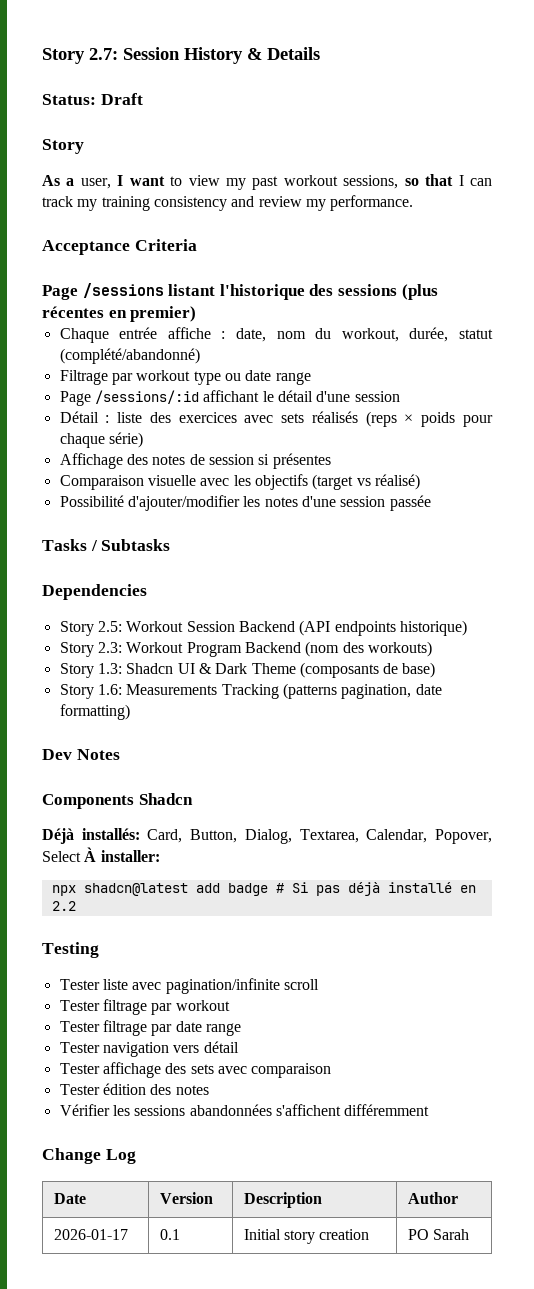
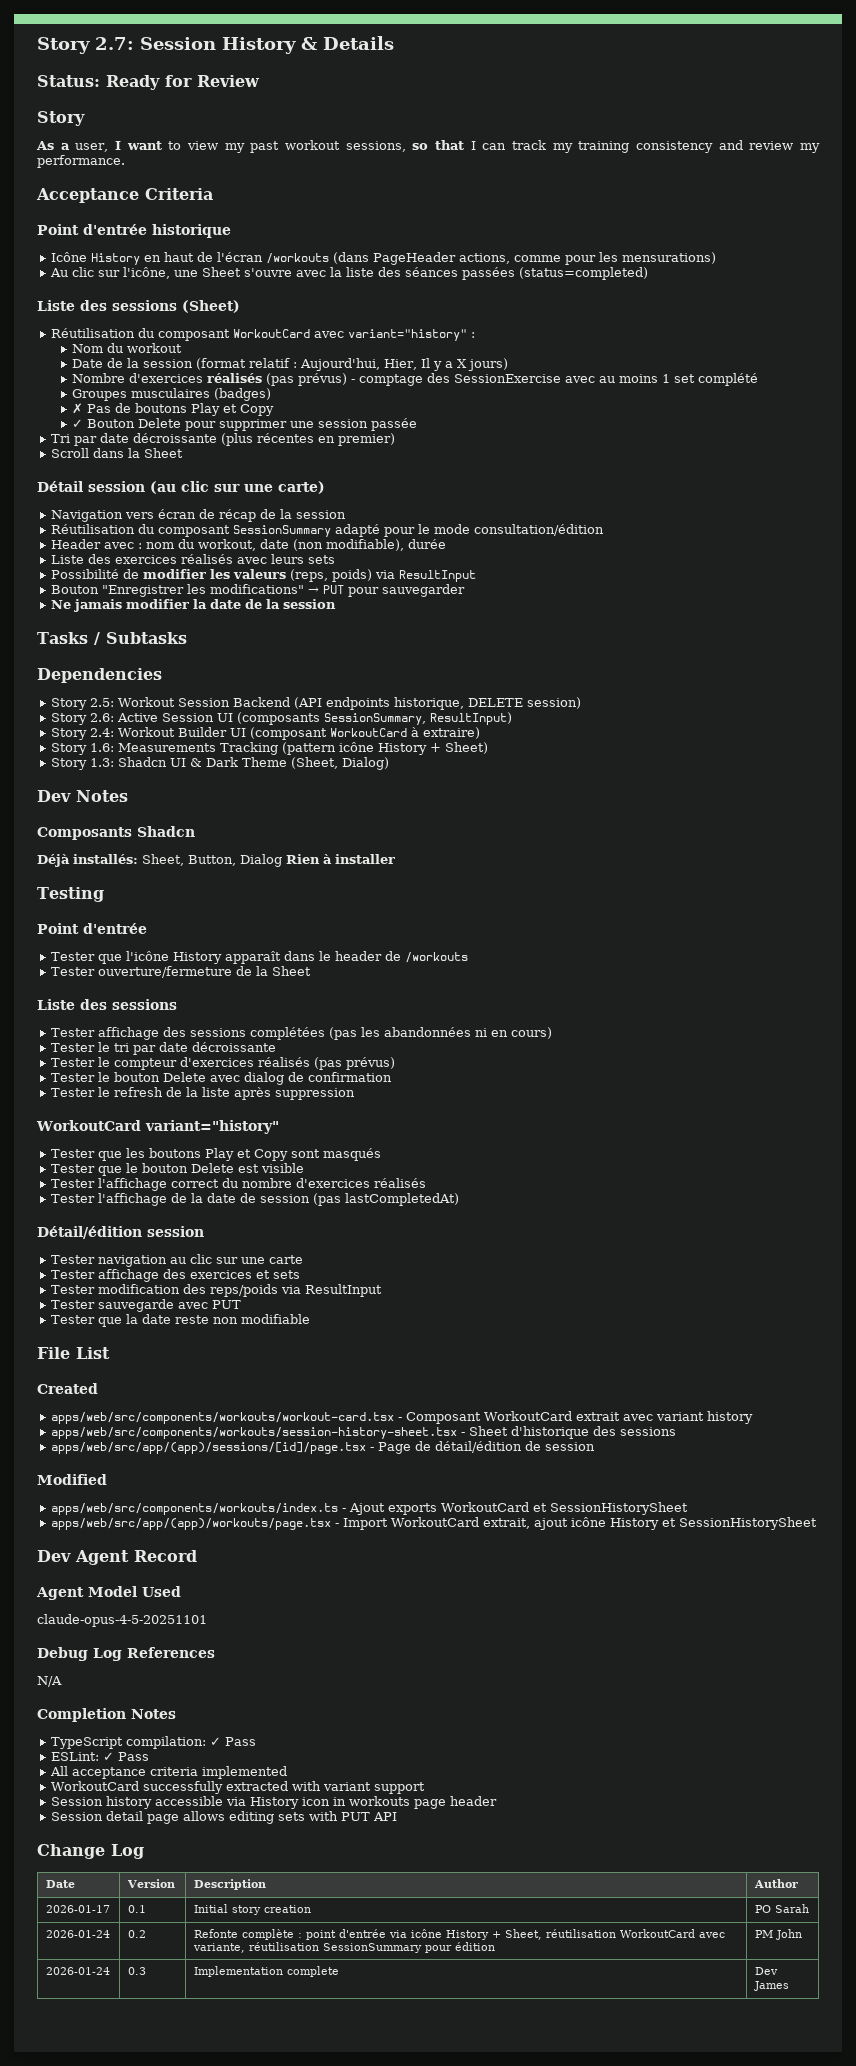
[100,93,143,105] Draft -> [106,75,260,90] Ready for Review
[42,283,438,300] [42,306,197,322] [59,327,494,343] [59,348,200,364] [59,370,311,385] [59,390,400,406] [59,411,493,427] [59,432,143,448] [59,453,331,469] [59,474,420,490] [59,495,431,511] Page /sessions listant l'historique des sessions (plus récentes en premier) // Chaque entrée affiche : date, nom du workout, durée, statut (complété/abandonné) // Filtrage par workout type ou date range // Page /sessions/:id affichant le détail d'une session // Détail : liste des exercices avec sets réalisés (reps × poids pour chaque série) // Affichage des notes de session si présentes // Comparaison visuelle avec les objectifs (target vs réalisé) // Possibilité d'ajouter/modifier les notes d'une session passée -> [37,224,231,238] [50,252,716,265] [49,267,648,280] [37,300,240,313] [50,328,475,341] [72,343,183,353] [72,358,509,371] [72,373,759,386] [72,388,272,401] [72,403,275,416] [72,418,418,431] [50,433,395,446] [50,448,183,458] [37,481,325,494] [50,509,346,522] [50,524,604,537] [50,539,446,551] [50,554,335,564] [50,569,476,582] [50,584,465,597] [50,599,336,612] Point d'entrée historique // Icône History en haut de l'écran /workouts (dans PageHeader actions, comme pour les mensurations) // Au clic sur l'icône, une Sheet s'ouvre avec la liste des séances passées (status=completed) // Liste des sessions (Sheet) // Réutilisation du composant WorkoutCard avec variant="history" : // Nom du workout // Date de la session (format relatif : Aujourd'hui, Hier, Il y a X jours) // Nombre d'exercices réalisés (pas prévus) - comptage des SessionExercise avec au moins 1 set complété // Groupes musculaires (badges) // ✗ Pas de boutons Play et Copy // ✓ Bouton Delete pour supprimer une session passée // Tri par date décroissante (plus récentes en premier) // Scroll dans la Sheet // Détail session (au clic sur une carte) // Navigation vers écran de récap de la session // Réutilisation du composant SessionSummary adapté pour le mode consultation/édition // Header avec : nom du workout, date (non modifiable), durée // Liste des exercices réalisés avec leurs sets // Possibilité de modifier les valeurs (reps, poids) via ResultInput // Bouton "Enregistrer les modifications" → PUT pour sauvegarder // Ne jamais modifier la date de la session
[399,620,467,636] [59,641,432,657] historique) // Story 2.3: Workout Program Backend (nom des workouts) -> [393,697,581,710] [50,712,512,725] [50,727,480,740] [50,742,488,755] historique, DELETE session) // Story 2.6: Active Session UI (composants SessionSummary, ResultInput) // Story 2.4: Workout Builder UI (composant WorkoutCard à extraire) // Story 1.6: Measurements Tracking (pattern icône History + Sheet)
[299,662,436,678] [59,683,442,699] [59,704,130,720] (composants de base) // Story 1.6: Measurements Tracking (patterns pagination, date formatting) -> [290,757,389,770] (Sheet, Dialog)
[42,794,134,809] Components -> [37,827,132,840] Composants
[147,829,493,844] [42,847,160,862] [51,882,476,896] [51,901,76,911] [42,942,99,958] [59,978,319,994] [59,999,230,1015] [59,1020,241,1036] [59,1041,239,1057] [59,1062,332,1078] [59,1083,209,1095] [59,1104,430,1116] Card, Button, Dialog, Textarea, Calendar, Popover, Select À installer: // npx shadcn@latest add badge # Si pas déjà installé en 2.2 // Testing // Tester liste avec pagination/infinite scroll // Tester filtrage par workout // Tester filtrage par date range // Tester navigation vers détail // Tester affichage des sets avec comparaison // Tester édition des notes // Vérifier les sessions abandonnées s'affichent différemment -> [142,854,395,867] [37,887,104,902] [37,923,147,934] [50,951,468,964] [50,966,311,978] [37,999,177,1010] [50,1027,552,1040] [50,1042,276,1055] [50,1057,395,1070] [50,1072,392,1085] [50,1087,355,1100] [36,1120,279,1134] [50,1148,381,1161] [50,1163,304,1176] [50,1178,426,1191] [50,1193,459,1206] [37,1226,204,1239] [50,1254,303,1267] [50,1269,300,1282] [50,1284,382,1297] [50,1299,241,1312] [50,1314,310,1327] [37,1347,110,1359] [37,1383,98,1394] [50,1411,753,1424] [50,1426,676,1439] [50,1441,595,1454] [37,1474,107,1485] [50,1502,688,1515] [50,1517,817,1530] [37,1550,197,1565] [36,1586,181,1600] [37,1614,207,1627] [37,1647,215,1661] [37,1676,62,1687] [37,1708,176,1722] [50,1736,256,1749] [50,1752,149,1761] [49,1766,287,1779] [50,1781,425,1794] [50,1796,497,1809] [50,1811,397,1824] Sheet, Button, Dialog Rien à installer // Testing // Point d'entrée // Tester que l'icône History apparaît dans le header de /workouts // Tester ouverture/fermeture de la Sheet // Liste des sessions // Tester affichage des sessions complétées (pas les abandonnées ni en cours) // Tester le tri par date décroissante // Tester le compteur d'exercices réalisés (pas prévus) // Tester le bouton Delete avec dialog de confirmation // Tester le refresh de la liste après suppression // WorkoutCard variant="history" // Tester que les boutons Play et Copy sont masqués // Tester que le bouton Delete est visible // Tester l'affichage correct du nombre d'exercices réalisés // Tester l'affichage de la date de session (pas lastCompletedAt) // Détail/édition session // Tester navigation au clic sur une carte // Tester affichage des exercices et sets // Tester modification des reps/poids via ResultInput // Tester sauvegarde avec PUT // Tester que la date reste non modifiable // File List // Created // apps/web/src/components/workouts/workout-card.tsx - Composant WorkoutCard extrait avec variant history // apps/web/src/components/workouts/session-history-sheet.tsx - Sheet d'historique des sessions // apps/web/src/app/(app)/sessions/[id]/page.tsx - Page de détail/édition de session // Modified // apps/web/src/components/workouts/index.ts - Ajout exports WorkoutCard et SessionHistorySheet // apps/web/src/app/(app)/workouts/page.tsx - Import WorkoutCard extrait, ajout icône History et SessionHistorySheet // Dev Agent Record // Agent Model Used // claude-opus-4-5-20251101 // Debug Log References // N/A // Completion Notes // TypeScript compilation: ✓ Pass // ESLint: ✓ Pass // All acceptance criteria implemented // WorkoutCard successfully extracted with variant support // Session history accessible via History icon in workouts page header // Session detail page allows editing sets with PUT API
(470, 1234) none -> [45,1930,110,1938] [127,1930,146,1938] [193,1929,725,1940] [192,1942,495,1953] [754,1929,802,1940] [45,1967,110,1975] [127,1967,146,1975] [193,1966,339,1977] [754,1967,778,1975] [753,1981,789,1991] // 2026-01-24 | 0.2 | Refonte complète : point d'entrée via icône History + Sheet, réutilisation WorkoutCard avec variante, réutilisation SessionSummary pour édition | PM John // 2026-01-24 | 0.3 | Implementation complete | Dev James

